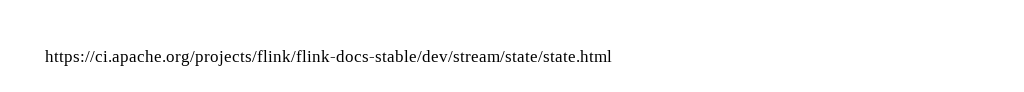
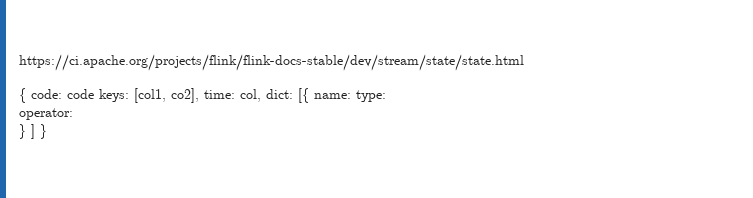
(612, 58) none -> [19,88,386,103] [19,108,73,120] [19,124,47,139] // { code: code keys: [col1, co2], time: col, dict: [{ name: type: // operator: // } ] }

